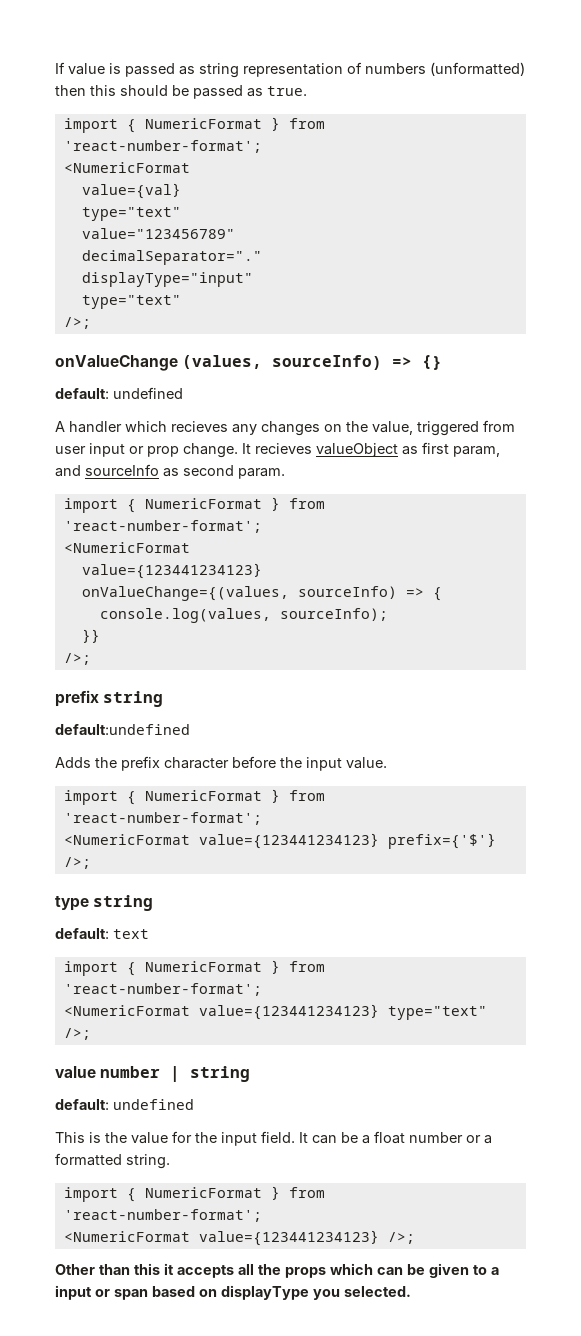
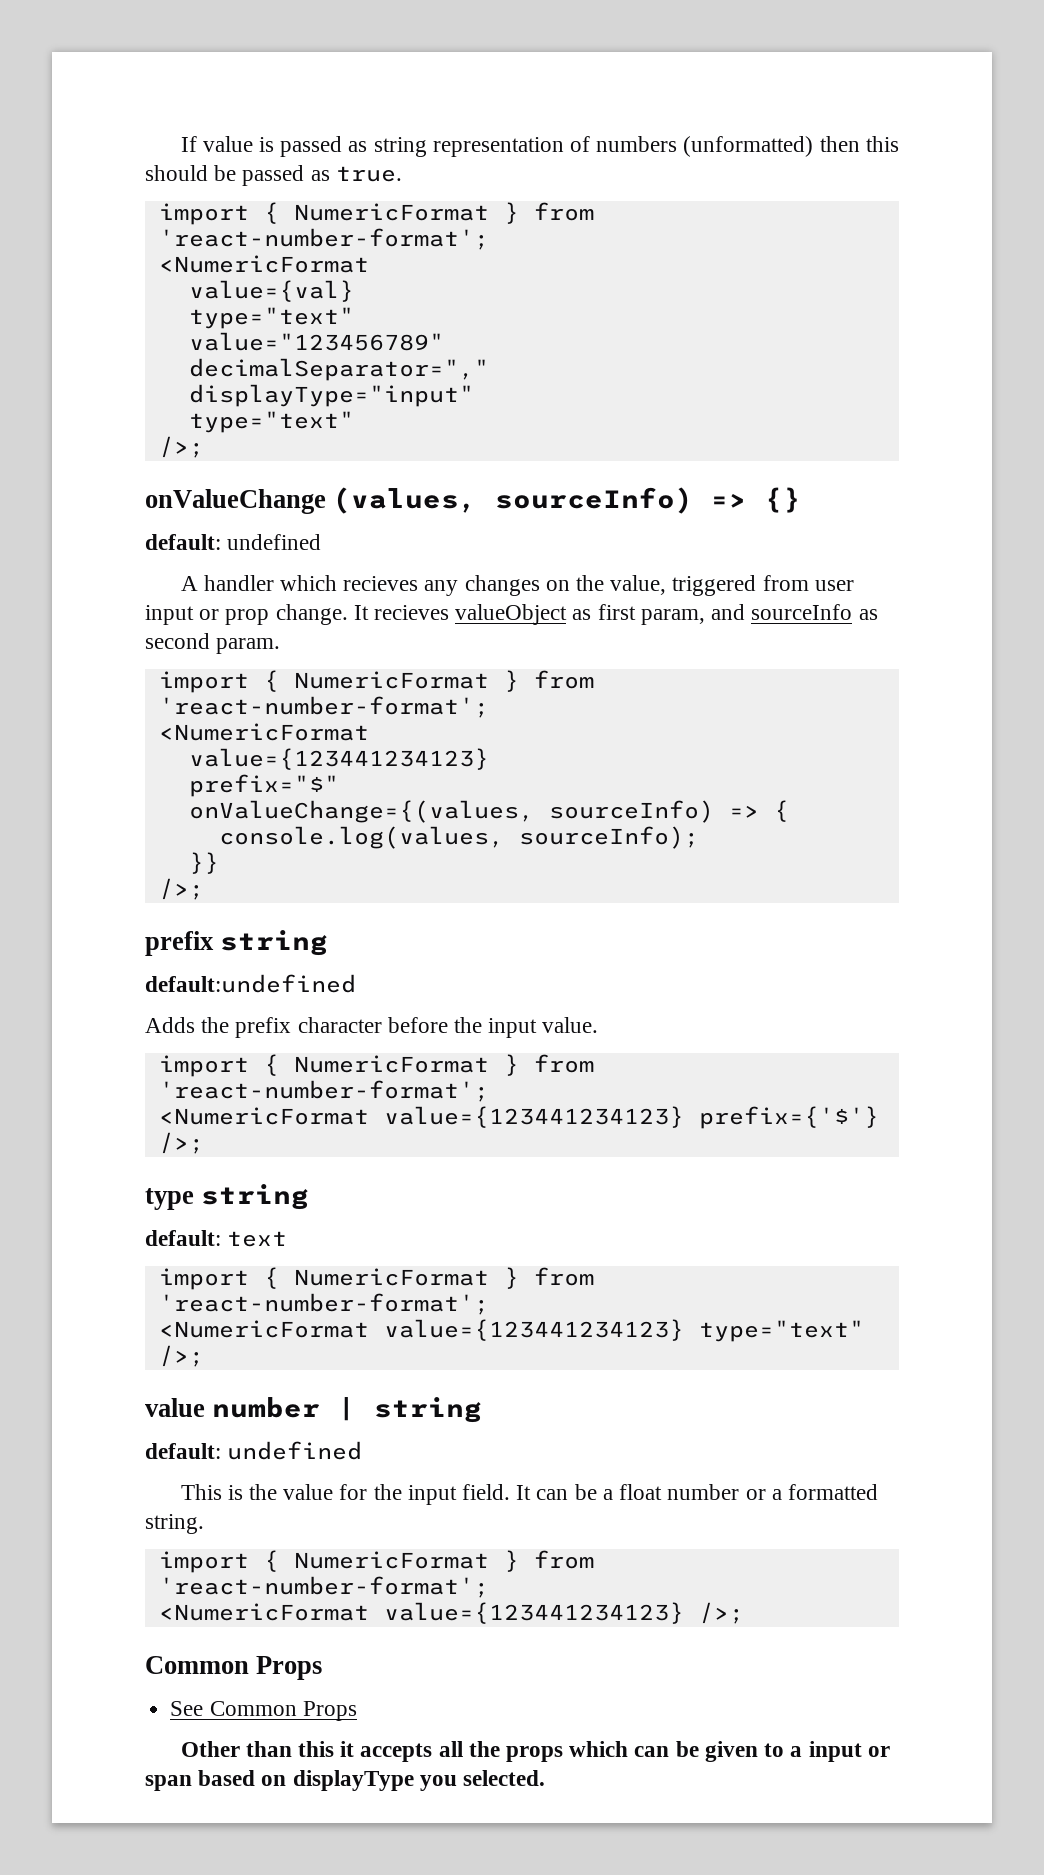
[81,250,262,265] decimalSeparator="." -> [188,358,489,381] decimalSeparator=","
(262, 571) none -> [188,774,339,797] // prefix="$"
(415, 1238) none -> [145,1656,323,1680] [170,1701,357,1721] // Common Props // See Common Props

